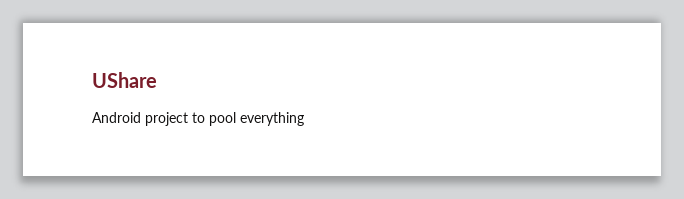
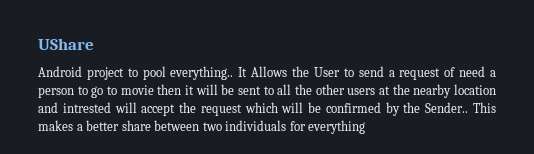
(236, 119) none -> [170,66,497,80] [38,84,497,98] [38,102,497,116] [38,120,306,131] everything.. It Allows the User to send a request of need a person to go to movie then it will be sent to all the other users at the nearby location and intrested will accept the request which will be confirmed by the Sender.. This makes a better share between two individuals for

